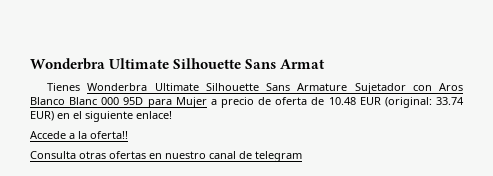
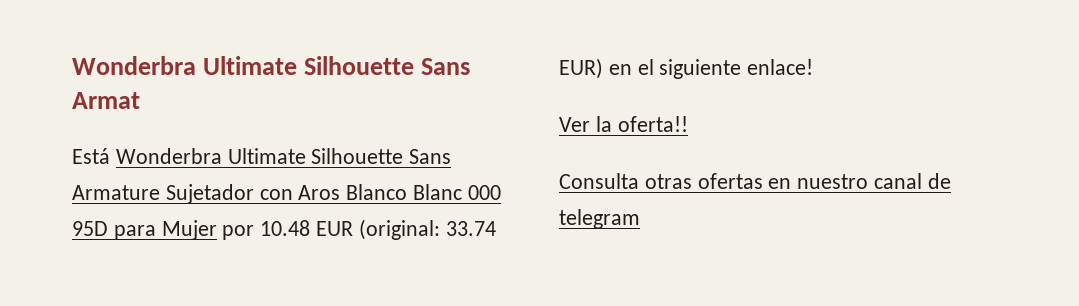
[47,83,81,91] Tienes -> [72,148,110,164] Está
[210,97,325,108] a precio de oferta de -> [222,225,255,240] por
[30,131,75,139] Accede a -> [559,117,590,132] Ver

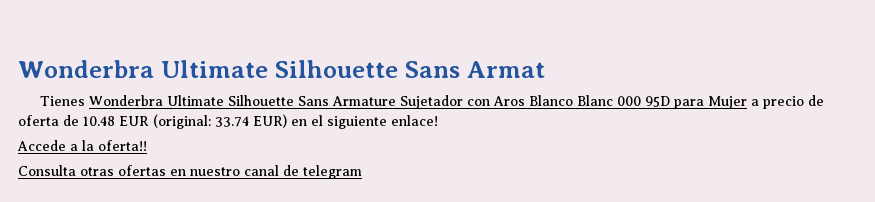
[72,148,110,164] Está -> [39,96,85,106] Tienes
[222,225,255,240] por -> [750,95,824,109] [18,115,79,126] a precio de oferta de
[559,117,590,132] Ver -> [17,140,78,151] Accede a

